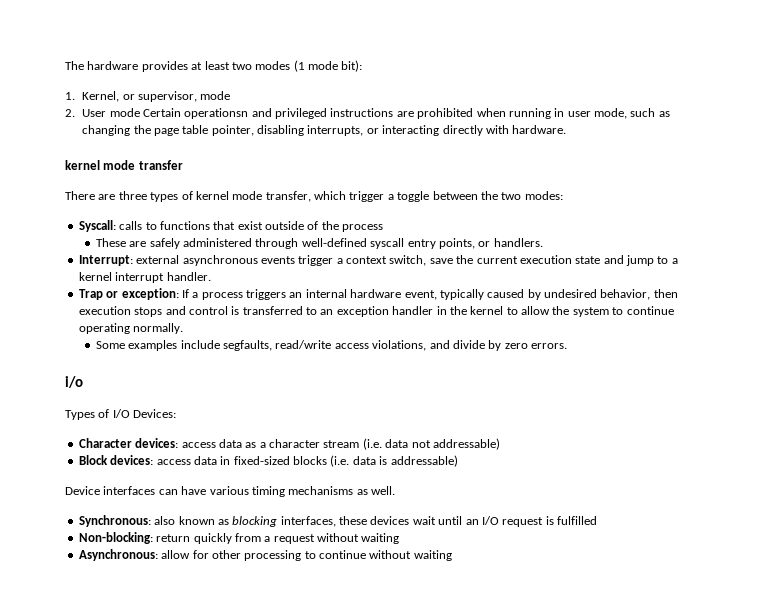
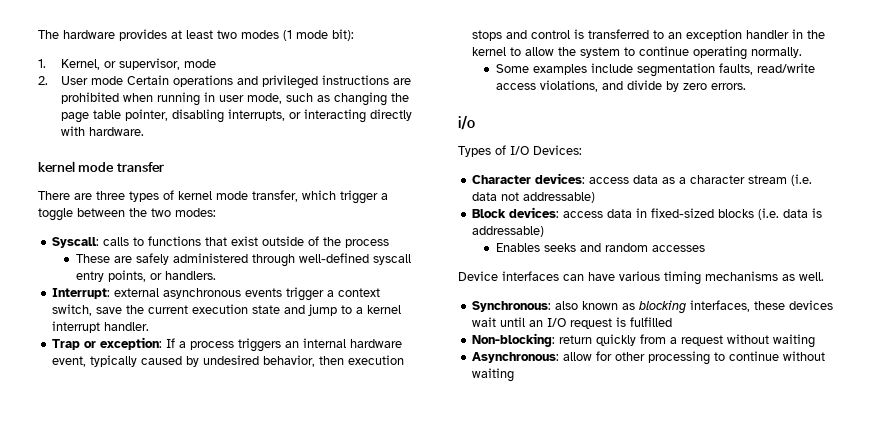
[184,108,249,119] operationsn -> [173,75,234,87] operations
[223,340,273,351] segfaults, -> [636,63,753,77] segmentation faults,
(458, 461) none -> [495,243,705,252] // Enables seeks and random accesses

